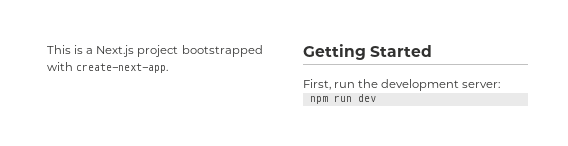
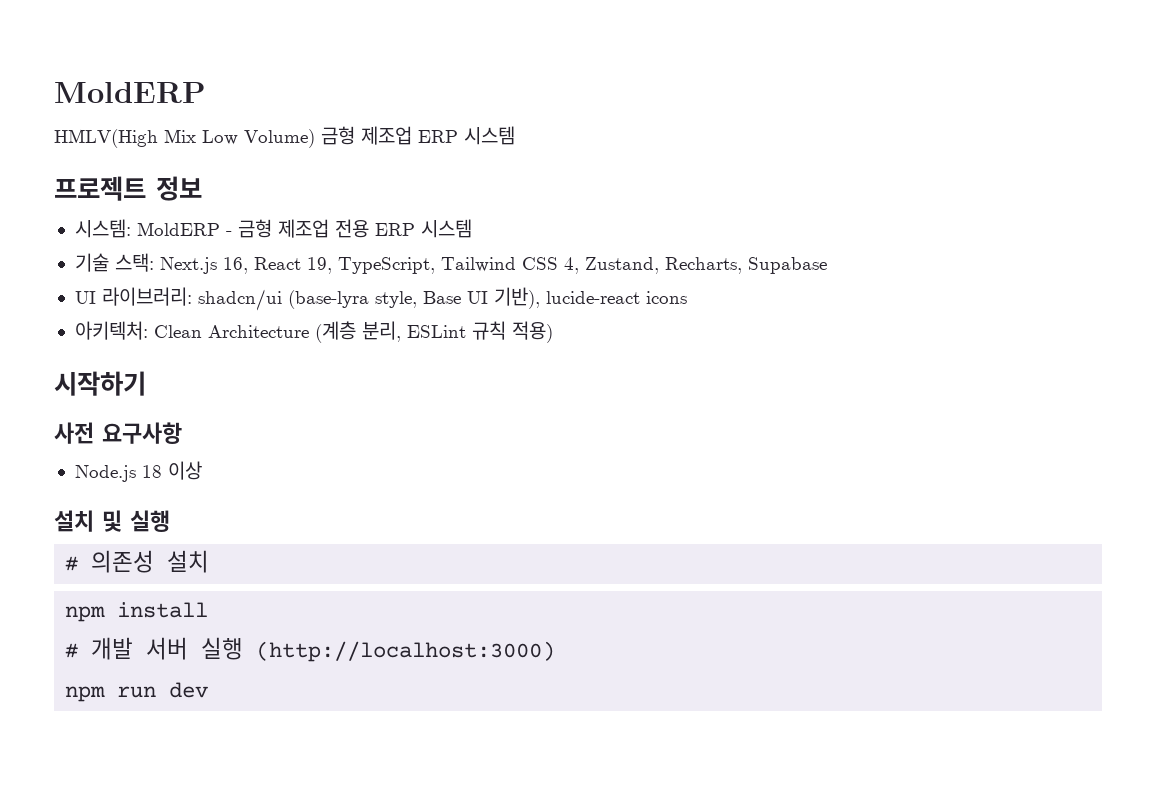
[47,45,263,57] [47,62,169,73] [303,44,433,60] [303,79,501,91] This is a Next.js project bootstrapped with create-next-app. // Getting Started // First, run the development server: -> [54,82,206,103] [54,126,515,148] [54,176,202,201] [74,219,472,238] [74,253,827,274] [74,287,687,311] [74,321,553,343] [54,371,146,396] [54,422,182,444] [74,461,202,482] [54,510,170,532] [65,550,210,573] [65,602,209,622] [65,637,556,662] MoldERP // HMLV(High Mix Low Volume) 금형 제조업 ERP 시스템 // 프로젝트 정보 // 시스템: MoldERP - 금형 제조업 전용 ERP 시스템 // 기술 스택: Next.js 16, React 19, TypeScript, Tailwind CSS 4, Zustand, Recharts, Supabase // UI 라이브러리: shadcn/ui (base-lyra style, Base UI 기반), lucide-react icons // 아키텍처: Clean Architecture (계층 분리, ESLint 규칙 적용) // 시작하기 // 사전 요구사항 // Node.js 18 이상 // 설치 및 실행 // # 의존성 설치 // npm install // # 개발 서버 실행 (http://localhost:3000)

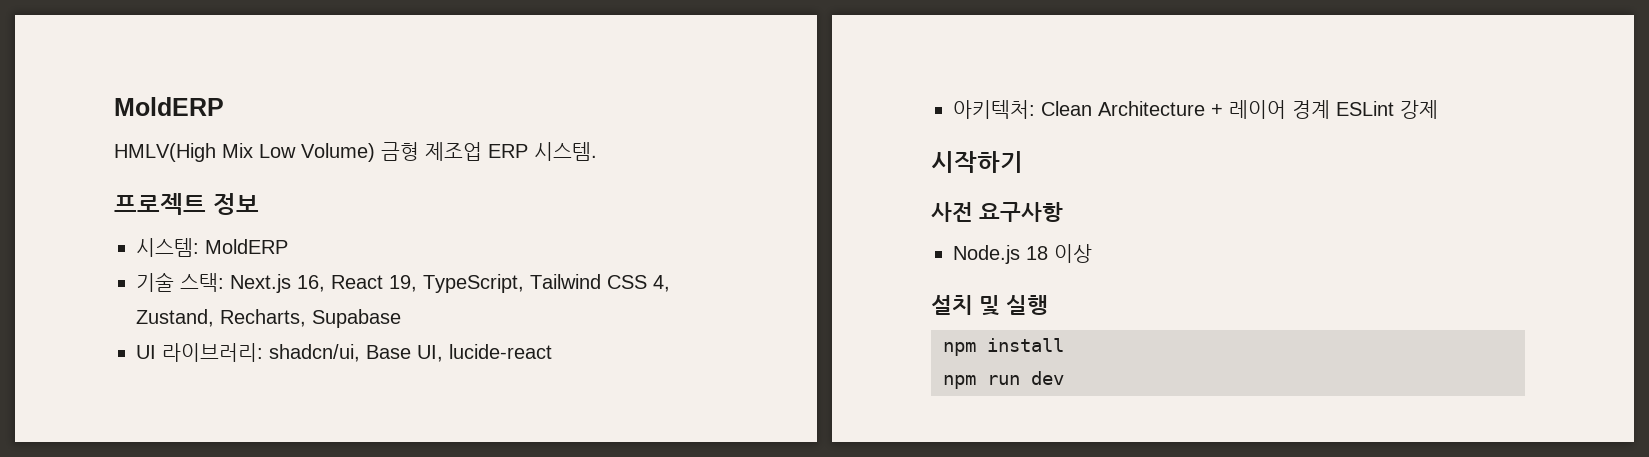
[464,126,515,145] 시스템 -> [534,142,597,161] 시스템.
[225,219,472,238] - 금형 제조업 전용 ERP 시스템 -> (288, 246) none
[197,287,540,311] shadcn/ui (base-lyra style, Base UI 기반), -> [269,344,443,362] shadcn/ui, Base UI,
[645,291,687,304] icons -> (552, 351) none
[314,321,553,343] (계층 분리, ESLint 규칙 적용) -> [1211,100,1438,119] + 레이어 경계 ESLint 강제
[65,550,210,573] // # 의존성 설치 -> (1048, 305) none
[65,637,556,662] // # 개발 서버 실행 (http://localhost:3000) -> (1064, 345) none

